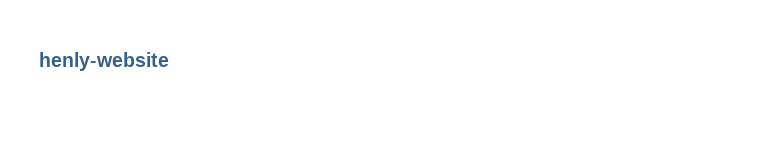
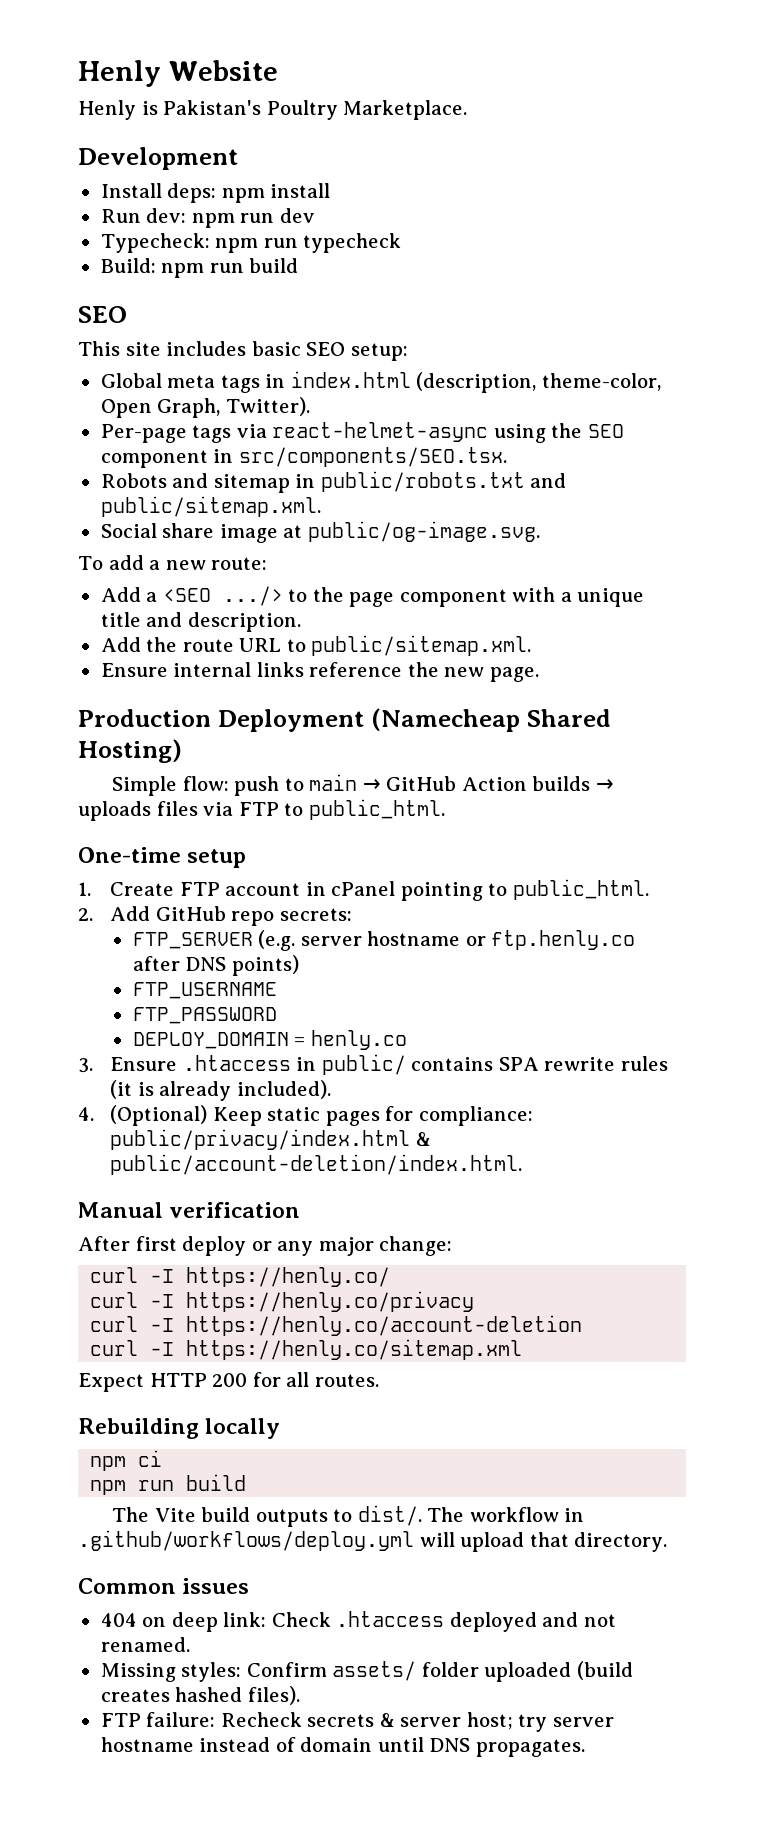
[39,52,169,71] henly-website -> [78,60,278,87] [78,100,468,120] [78,147,238,170] [100,183,331,203] [100,208,315,228] [100,233,402,253] [100,258,299,278] [78,306,127,323] [78,341,408,361] [100,371,661,393] [100,397,310,418] [100,422,624,443] [100,447,507,468] [100,471,567,493] [100,496,321,517] [100,521,540,543] [78,555,268,570] [100,586,645,607] [100,612,301,632] [100,635,532,656] [100,662,539,682] [78,708,611,732] [78,739,182,763] [112,774,614,796] [78,799,445,821] [78,847,247,868] [78,879,649,901] [78,906,352,926] [132,930,636,951] [132,955,299,976] [132,982,277,999] [132,1007,277,1024] [132,1030,407,1050] [78,1054,668,1075] [110,1080,331,1101] [78,1105,533,1126] [110,1129,431,1150] [110,1154,523,1175] [78,1202,301,1218] [78,1236,453,1256] [90,1267,391,1287] [90,1291,475,1312] [90,1315,583,1336] [90,1339,523,1360] [78,1372,379,1392] [78,1418,281,1439] [90,1450,163,1471] [90,1474,247,1495] [112,1505,585,1527] [78,1530,668,1552] [78,1578,250,1594] [100,1611,616,1632] [100,1637,190,1652] [100,1661,633,1682] [100,1686,300,1705] [100,1712,614,1732] [100,1737,585,1757] Henly Website // Henly is Pakistan's Poultry Marketplace. // Development // Install deps: npm install // Run dev: npm run dev // Typecheck: npm run typecheck // Build: npm run build // SEO // This site includes basic SEO setup: // Global meta tags in index.html (description, theme-color, Open Graph, Twitter). // Per-page tags via react-helmet-async using the SEO component in src/components/SEO.tsx. // Robots and sitemap in public/robots.txt and public/sitemap.xml. // Social share image at public/og-image.svg. // To add a new route: // Add a <SEO .../> to the page component with a unique title and description. // Add the route URL to public/sitemap.xml. // Ensure internal links reference the new page. // Production Deployment (Namecheap Shared Hosting) // Simple flow: push to main → GitHub Action builds → uploads files via FTP to public_html. // One-time setup // 1. Create FTP account in cPanel pointing to public_html. // 2. Add GitHub repo secrets: // FTP_SERVER (e.g. server hostname or ftp.henly.co after DNS points) // FTP_USERNAME // FTP_PASSWORD // DEPLOY_DOMAIN = henly.co // 3. Ensure .htaccess in public/ contains SPA rewrite rules (it is already included). // 4. (Optional) Keep static pages for compliance: public/privacy/index.html & public/account-deletion/index.html. // Manual verification // After first deploy or any major change: // curl -I https://henly.co/ // curl -I https://henly.co/privacy // curl -I https://henly.co/account-deletion // curl -I https://henly.co/sitemap.xml // Expect HTTP 200 for all routes. // Rebuilding locally // npm ci // npm run build // The Vite build outputs to dist/. The workflow in .github/workflows/deploy.yml will upload that directory. // Common issues // 404 on deep link: Check .htaccess deployed and not renamed. // Missing styles: Confirm assets/ folder uploaded (build creates hashed files). // FTP failure: Recheck secrets & server host; try server hostname instead of domain until DNS propagates.

